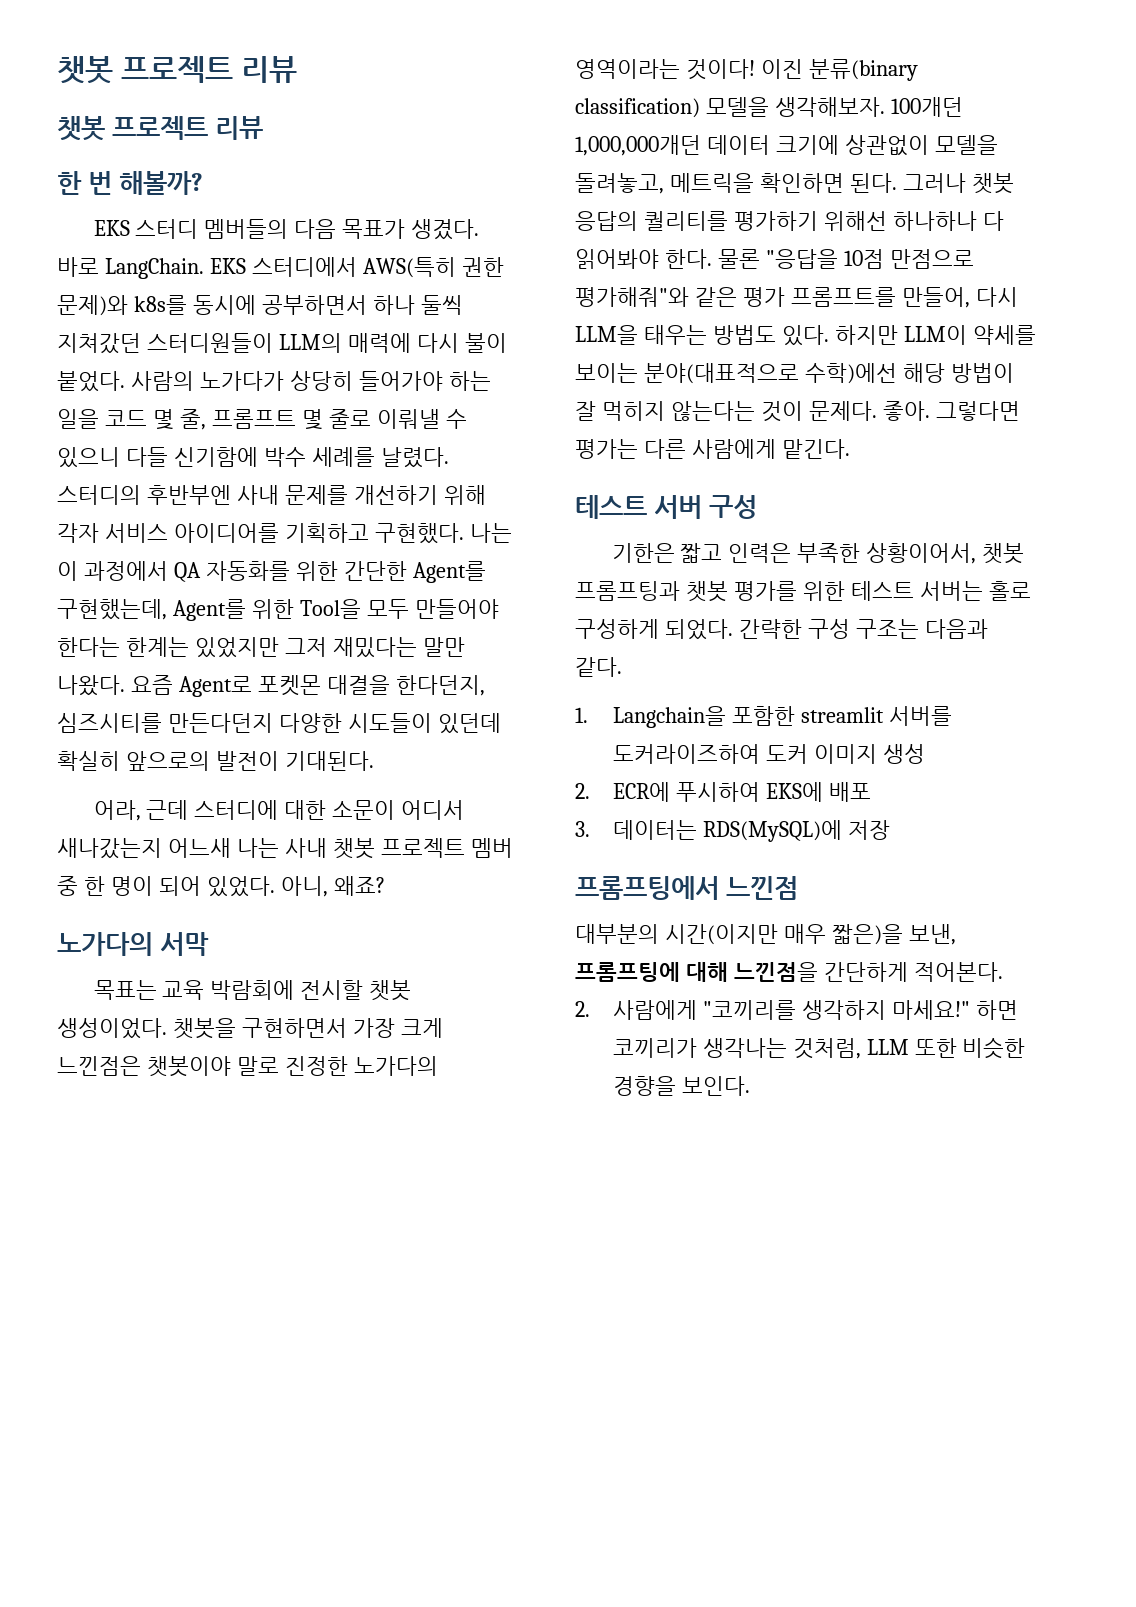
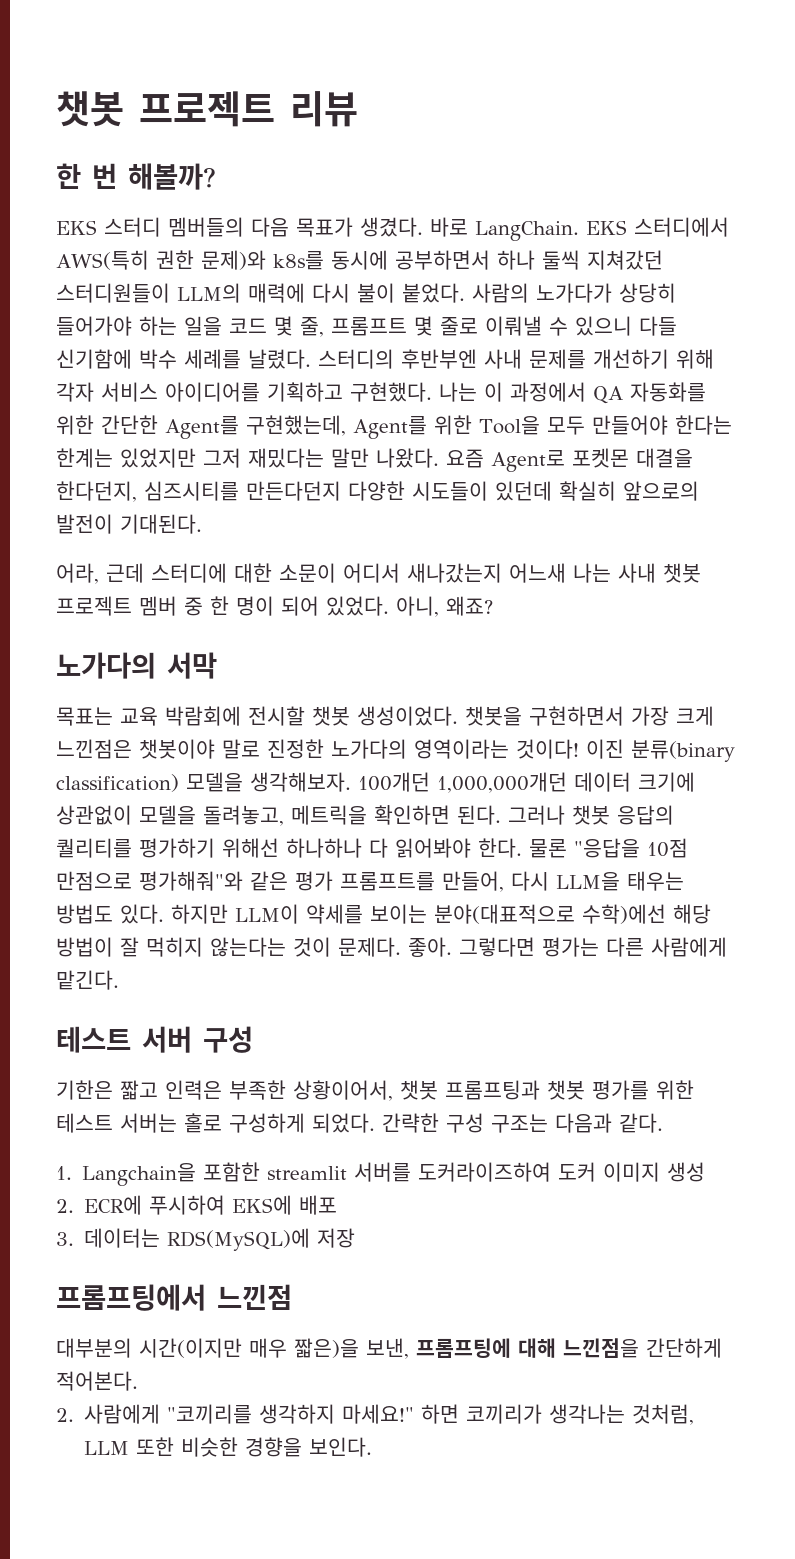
[57,56,298,84] [57,116,263,141] 챗봇 프로젝트 리뷰 // 챗봇 프로젝트 리뷰 -> [56,91,358,127] 챗봇 프로젝트 리뷰

